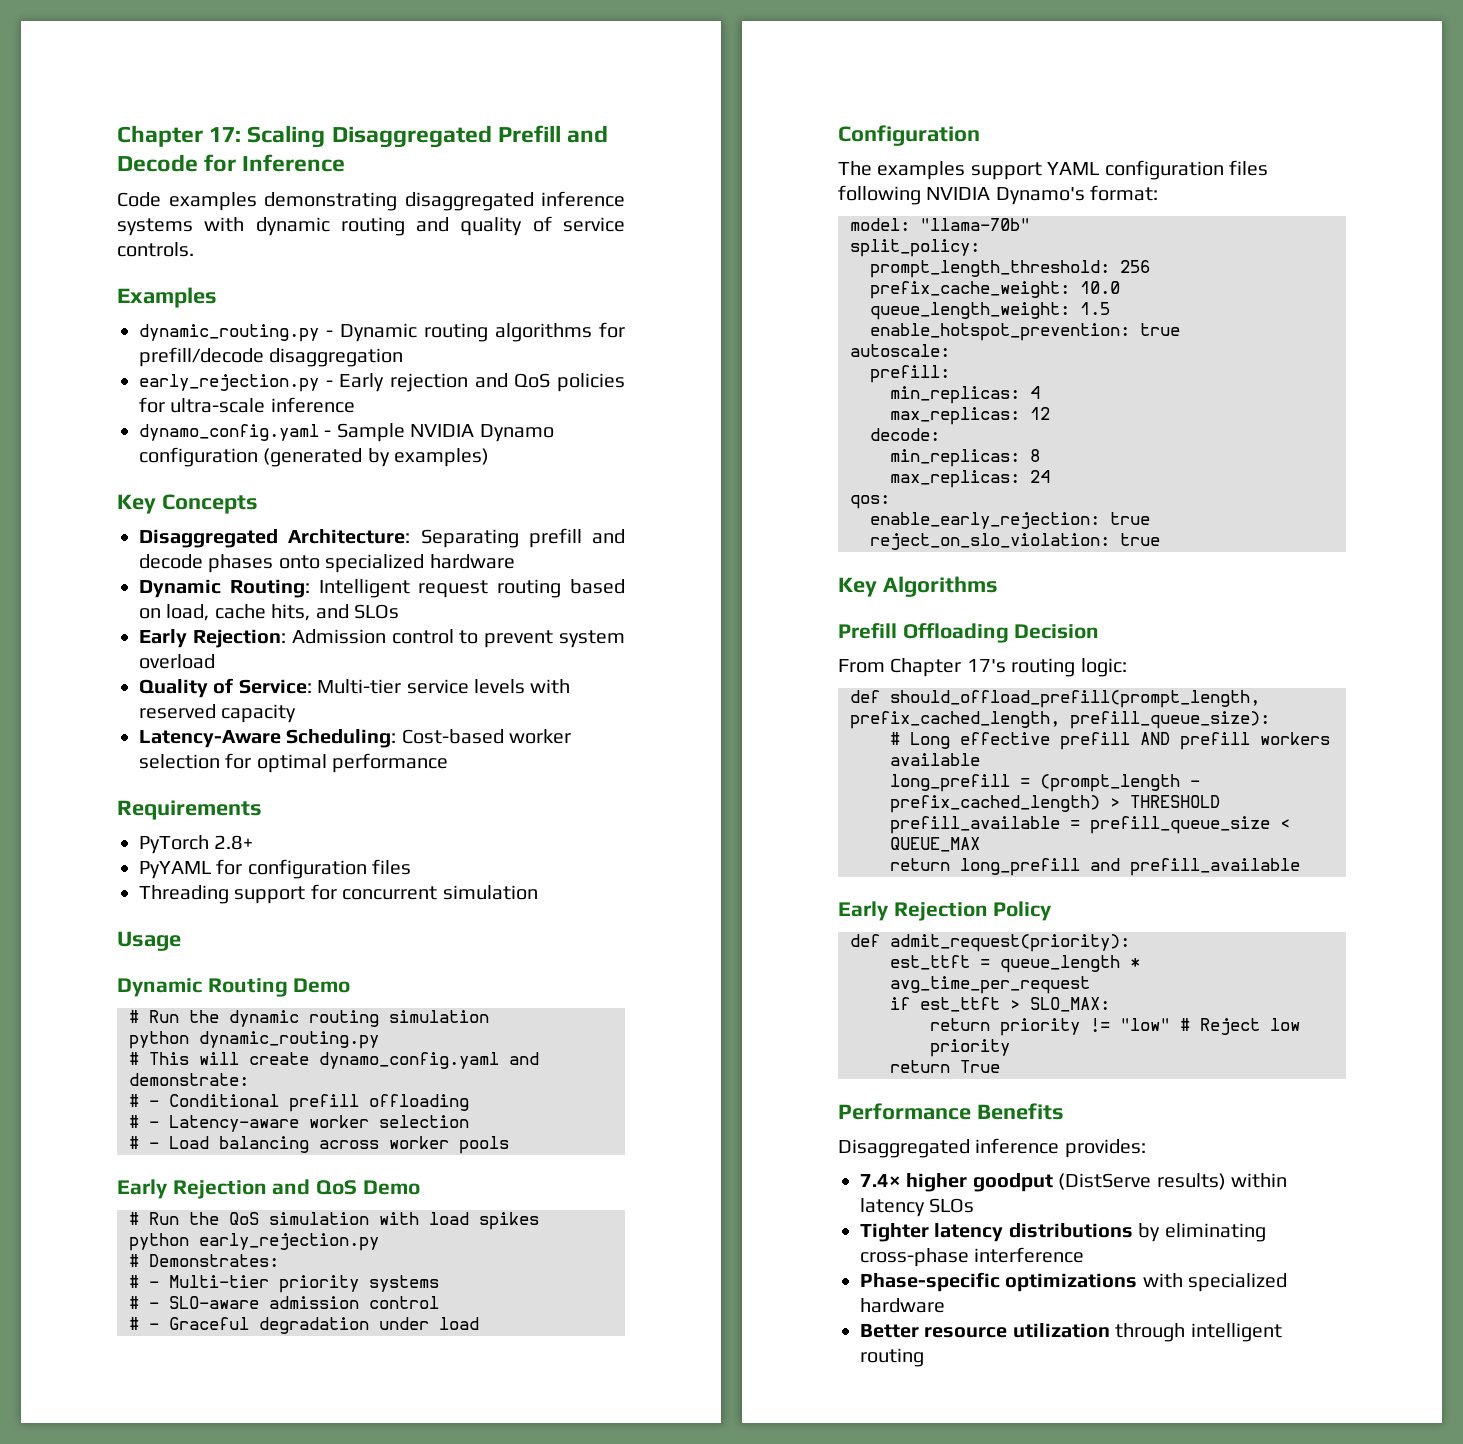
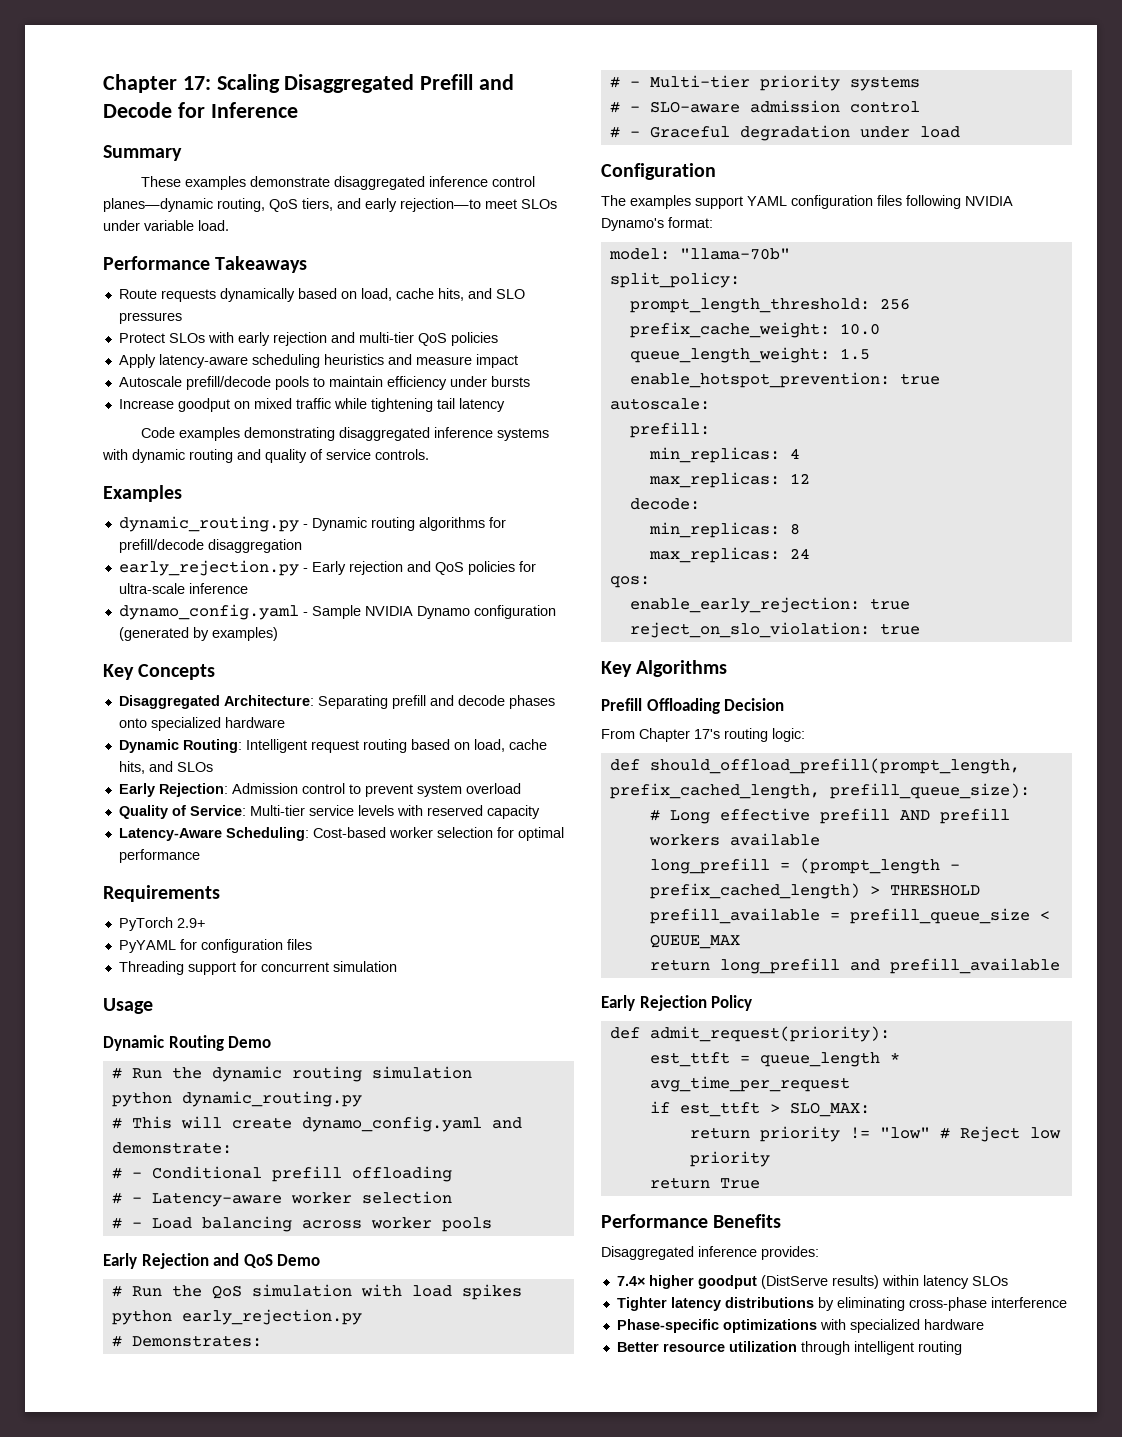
(346, 163) none -> [103,145,182,161] [140,176,535,190] [103,198,557,212] [103,220,229,231] [103,256,308,273] [118,288,525,302] [118,312,182,324] [118,332,498,346] [118,354,518,368] [118,376,530,390] [118,398,505,412] // Summary // These examples demonstrate disaggregated inference control planes—dynamic routing, QoS tiers, and early rejection—to meet SLOs under variable load. // Performance Takeaways // Route requests dynamically based on load, cache hits, and SLO pressures // Protect SLOs with early rejection and multi‑tier QoS policies // Apply latency‑aware scheduling heuristics and measure impact // Autoscale prefill/decode pools to maintain efficiency under bursts // Increase goodput on mixed traffic while tightening tail latency
[214,835,254,850] 2.8+ -> [176,918,205,928] 2.9+

